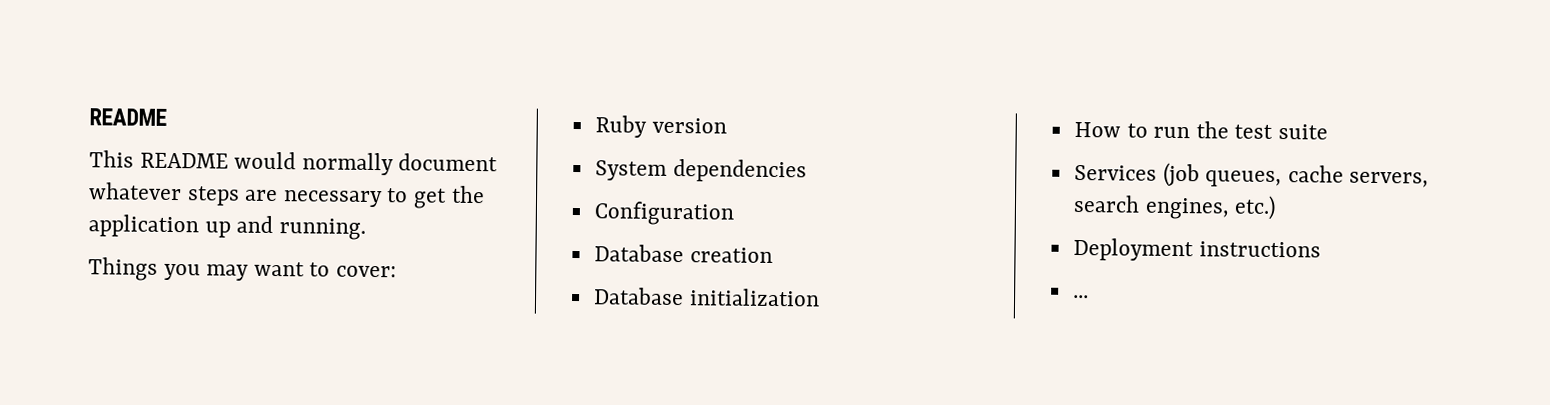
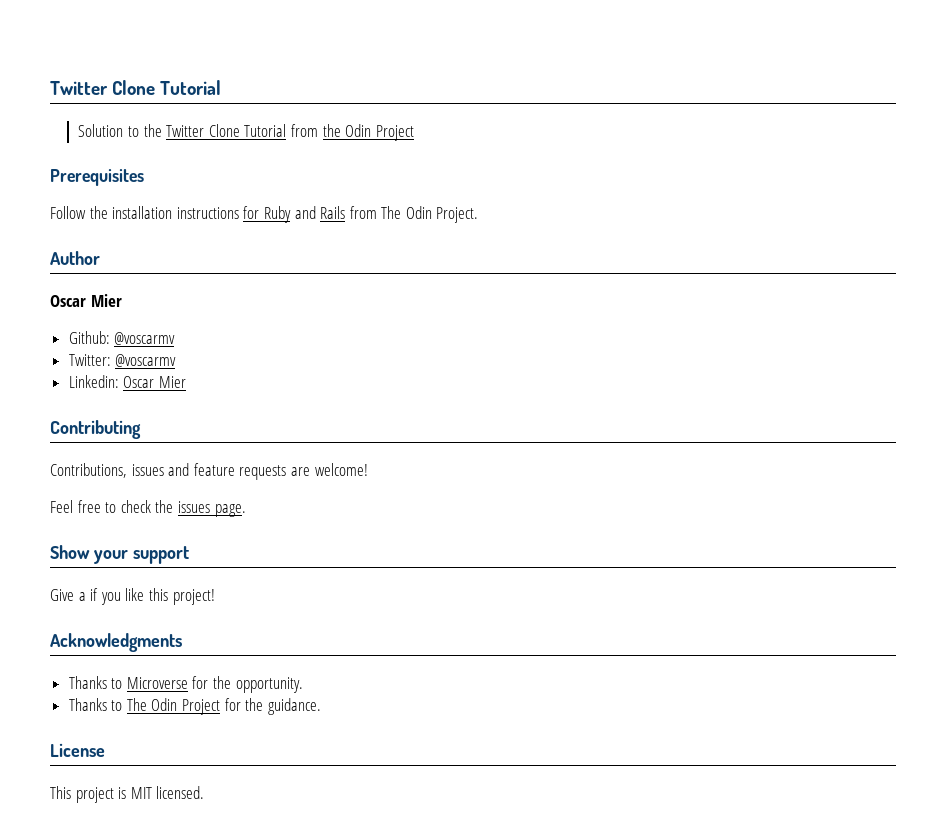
[89,108,167,126] [89,150,499,176] [88,182,485,209] [88,214,366,240] [88,257,398,281] [594,115,727,138] [594,158,807,183] [593,201,734,226] [593,244,773,263] [592,287,820,307] [1073,121,1329,140] [1073,162,1430,188] [1072,194,1277,220] [1072,237,1321,262] [1072,294,1089,299] README // This README would normally document whatever steps are necessary to get the application up and running. // Things you may want to cover: // Ruby version // System dependencies // Configuration // Database creation // Database initialization // How to run the test suite // Services (job queues, cache servers, search engines, etc.) // Deployment instructions // ... -> [50,80,222,95] [78,124,414,141] [50,169,144,186] [50,206,479,223] [50,251,100,265] [50,294,122,307] [68,331,176,345] [68,354,177,367] [68,375,186,388] [50,420,141,439] [50,463,368,480] [50,500,246,517] [50,545,189,564] [50,588,215,605] [50,633,182,652] [68,676,303,693] [68,698,321,715] [50,743,105,757] [50,786,205,803] Twitter Clone Tutorial // Solution to the Twitter Clone Tutorial from the Odin Project // Prerequisites // Follow the installation instructions for Ruby and Rails from The Odin Project. // Author // Oscar Mier // Github: @voscarmv // Twitter: @voscarmv // Linkedin: Oscar Mier // Contributing // Contributions, issues and feature requests are welcome! // Feel free to check the issues page. // Show your support // Give a if you like this project! // Acknowledgments // Thanks to Microverse for the opportunity. // Thanks to The Odin Project for the guidance. // License // This project is MIT licensed.

